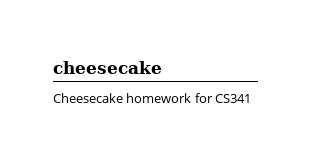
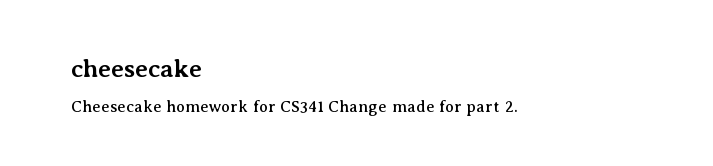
(252, 98) none -> [328,100,518,116] Change made for part 2.

